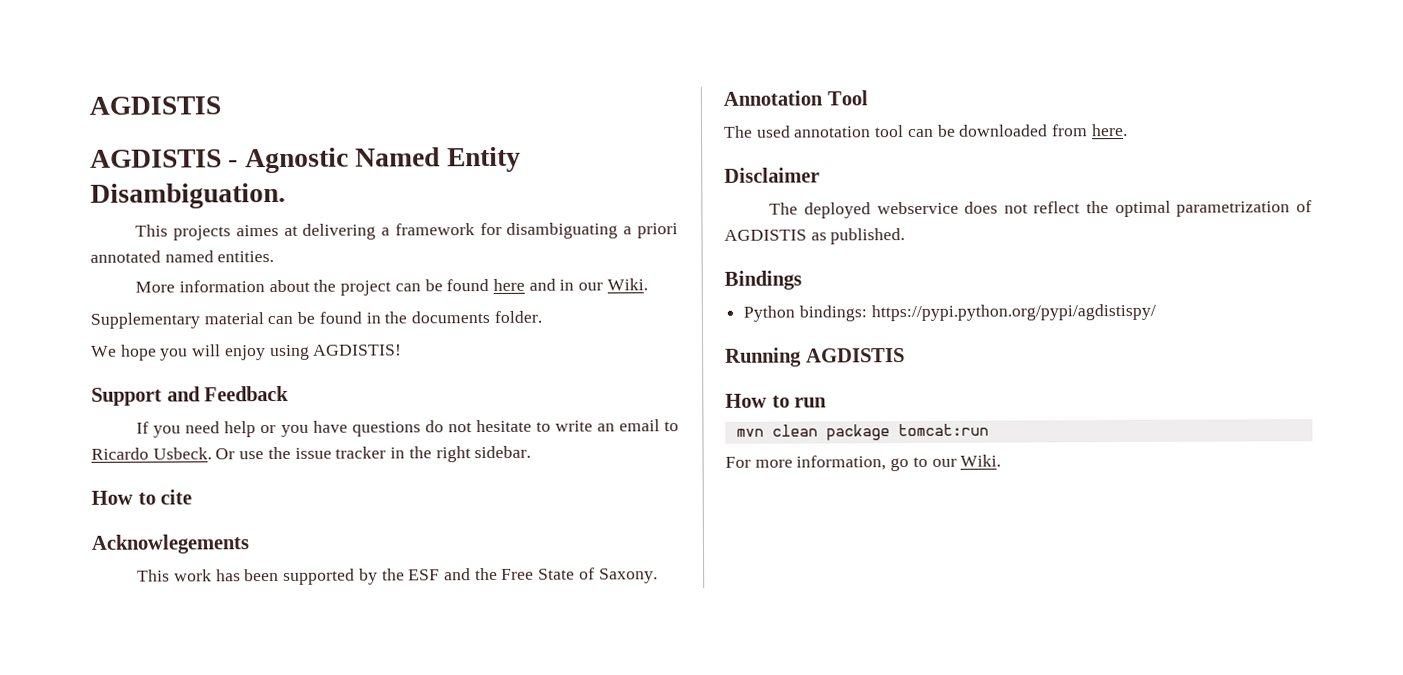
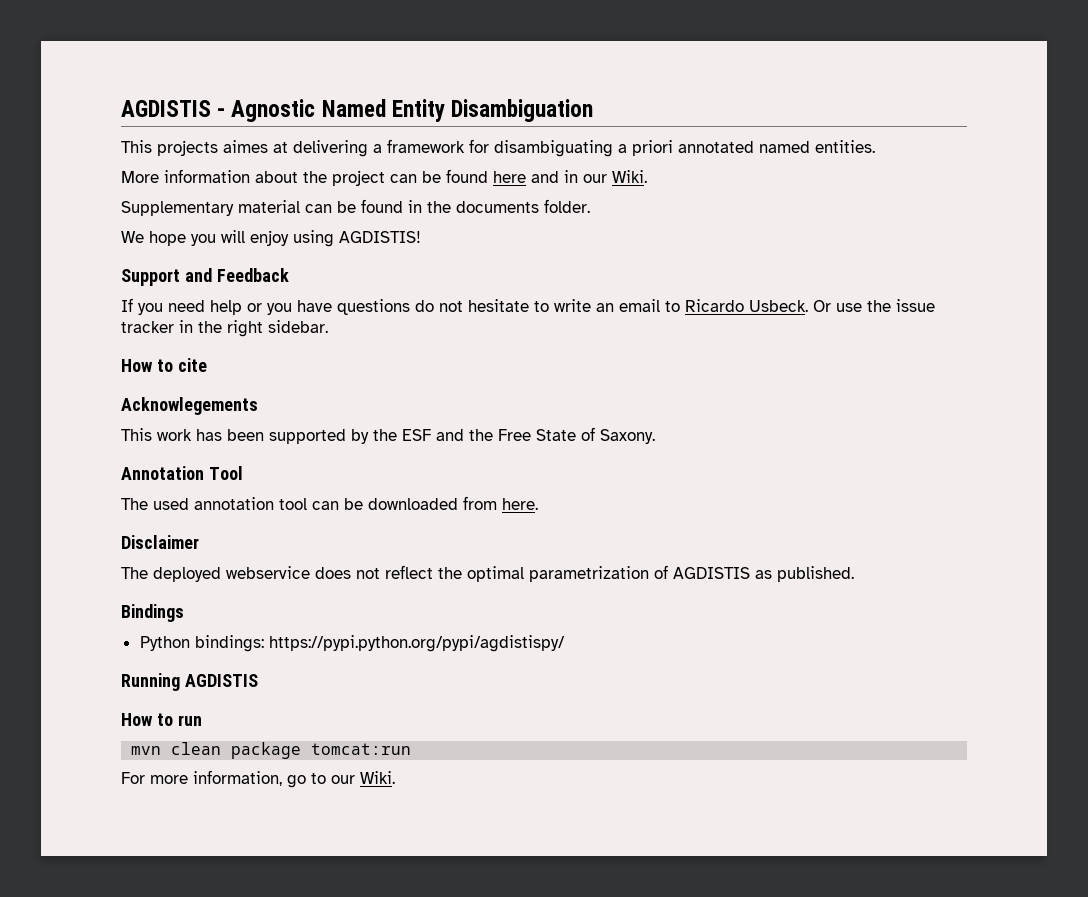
[89,96,221,115] [90,149,222,168] AGDISTIS // AGDISTIS -> [121,100,211,117] AGDISTIS
[90,182,286,209] Disambiguation. -> [451,99,594,122] Disambiguation

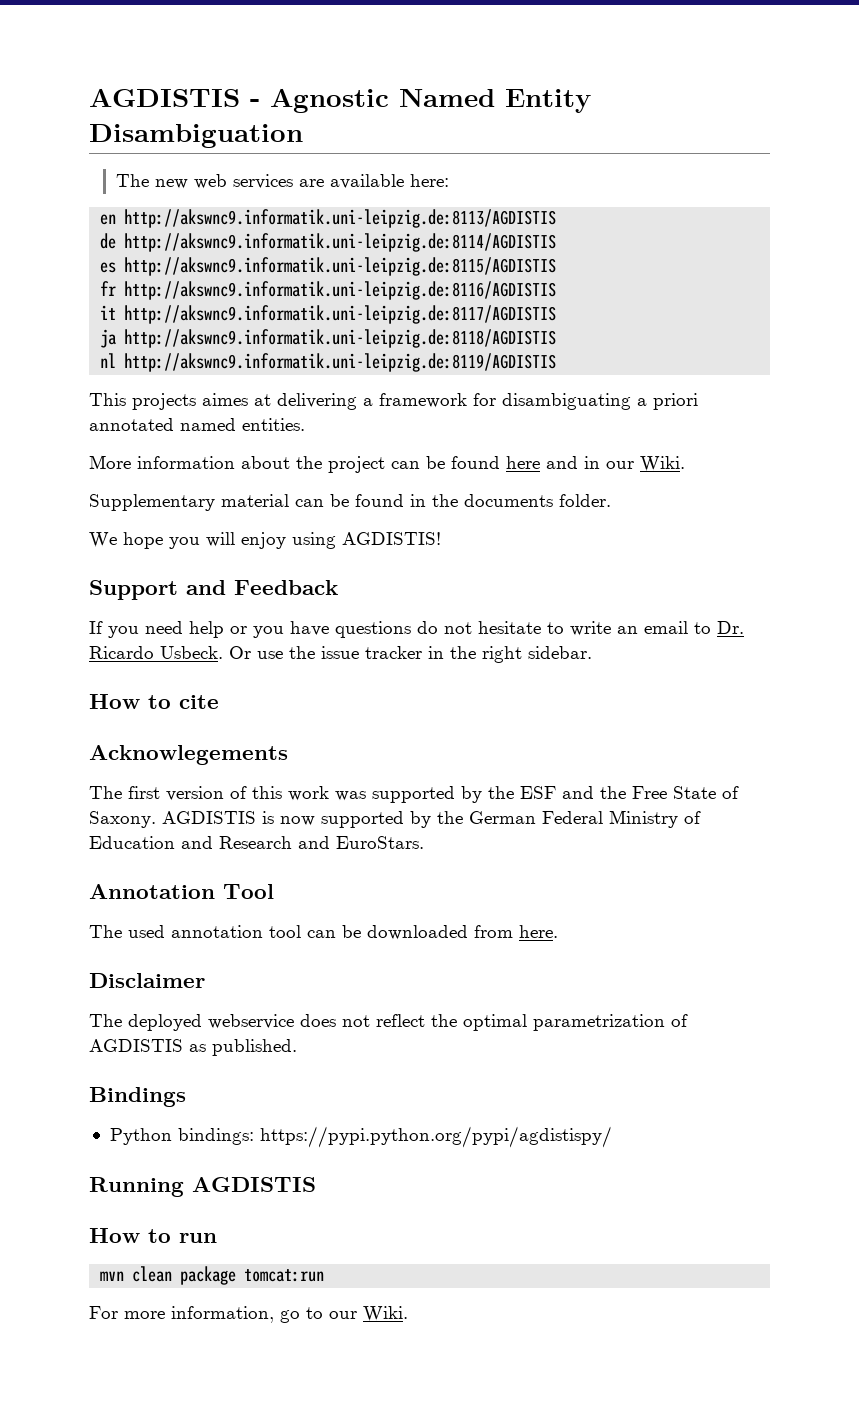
(594, 110) none -> [116,174,450,189] [100,209,557,228] [100,233,557,252] [100,257,557,276] [100,281,557,300] [100,305,557,324] [100,329,557,348] [100,353,557,372] // The new web services are available here: // en http://akswnc9.informatik.uni-leipzig.de:8113/AGDISTIS // de http://akswnc9.informatik.uni-leipzig.de:8114/AGDISTIS // es http://akswnc9.informatik.uni-leipzig.de:8115/AGDISTIS // fr http://akswnc9.informatik.uni-leipzig.de:8116/AGDISTIS // it http://akswnc9.informatik.uni-leipzig.de:8117/AGDISTIS // ja http://akswnc9.informatik.uni-leipzig.de:8118/AGDISTIS // nl http://akswnc9.informatik.uni-leipzig.de:8119/AGDISTIS
(680, 306) none -> [717,621,744,634] Dr.
[121,428,264,441] This work has been -> [89,786,366,801] The first version of this work was
(655, 436) none -> [162,810,701,828] [89,836,424,849] AGDISTIS is now supported by the German Federal Ministry of Education and Research and EuroStars.

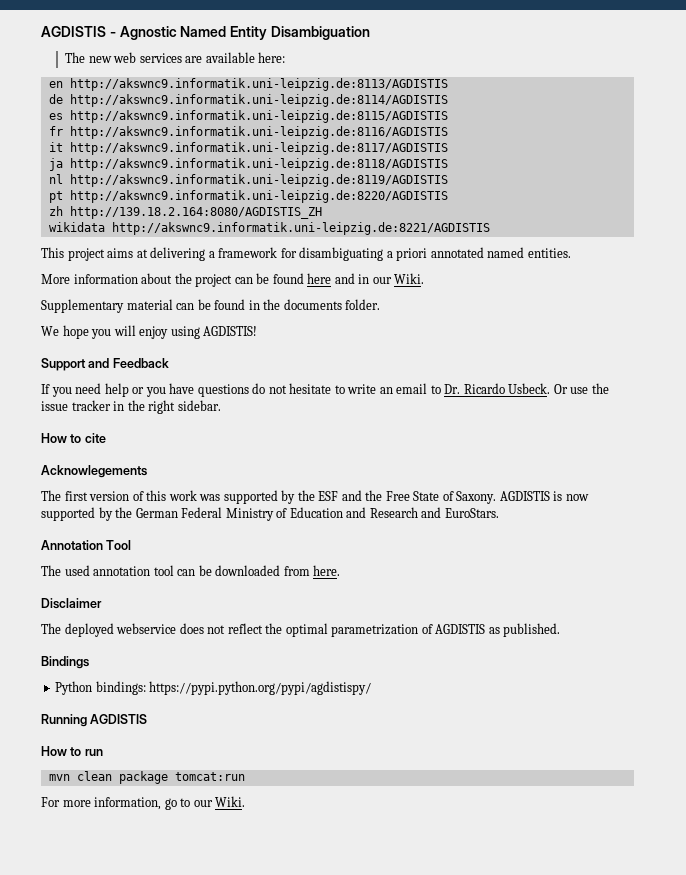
(557, 362) none -> [48,190,448,203] [48,206,322,219] [48,222,490,235] // pt http://akswnc9.informatik.uni-leipzig.de:8220/AGDISTIS // zh http://139.18.2.164:8080/AGDISTIS_ZH // wikidata http://akswnc9.informatik.uni-leipzig.de:8221/AGDISTIS
[132,393,248,410] projects aimes -> [67,248,134,261] project aims

